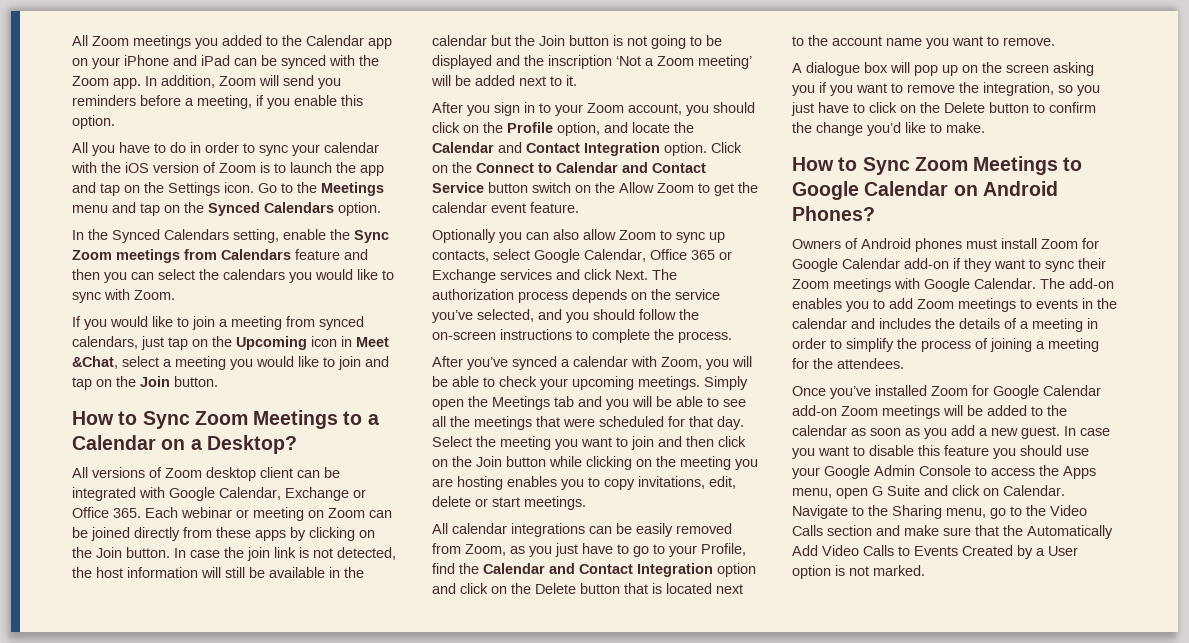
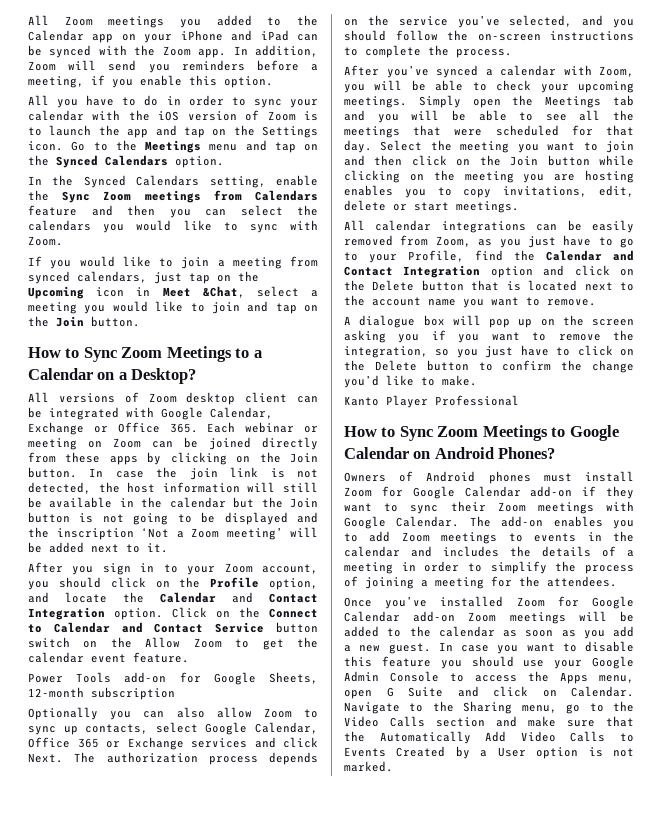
(579, 207) none -> [28,672,318,685] [28,687,175,700] // Power Tools add-on for Google Sheets, 12-month subscription
(985, 127) none -> [344,395,519,408] // Kanto Player Professional

